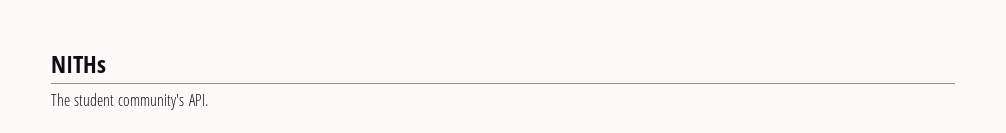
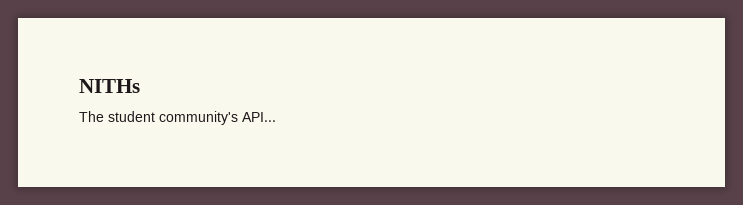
[188,94,208,106] API. -> [242,112,276,122] API...

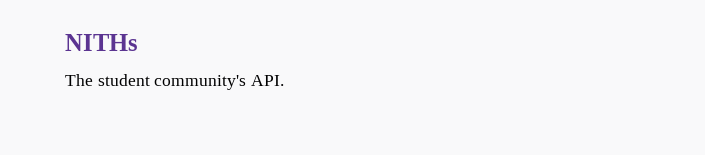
[242,112,276,122] API... -> [251,75,285,86] API.

